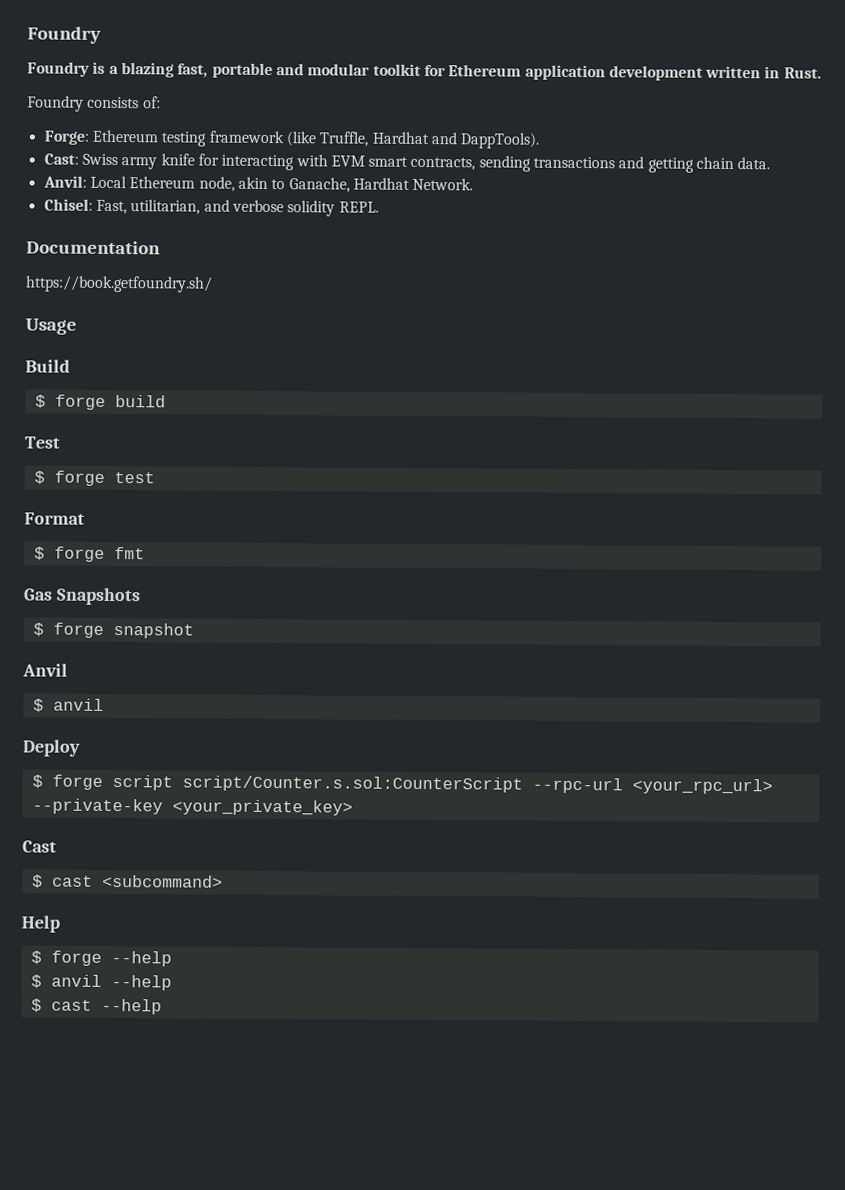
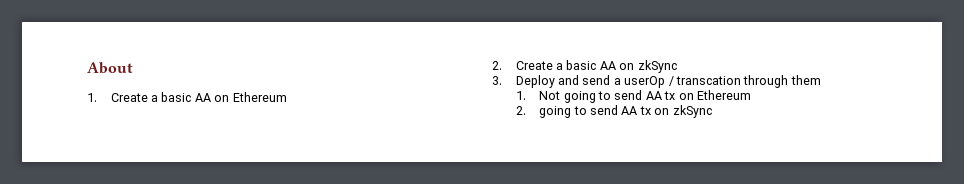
[27,26,101,44] [27,61,822,81] [27,95,161,112] [43,129,540,149] [43,153,771,173] [42,175,474,193] [43,198,379,217] [26,240,161,255] [25,275,213,293] [25,318,77,335] [25,359,70,373] [34,394,166,410] [24,436,61,449] [33,470,155,486] [24,512,85,525] [33,546,145,562] [23,587,141,606] [32,622,194,639] [22,663,68,677] [32,698,104,713] [22,739,81,757] [31,774,773,795] [31,798,353,816] [22,840,57,853] [31,874,223,889] [21,915,60,933] [30,950,172,967] [30,974,172,991] [30,998,162,1015] Foundry // Foundry is a blazing fast, portable and modular toolkit for Ethereum application development written in Rust. // Foundry consists of: // Forge: Ethereum testing framework (like Truffle, Hardhat and DappTools). // Cast: Swiss army knife for interacting with EVM smart contracts, sending transactions and getting chain data. // Anvil: Local Ethereum node, akin to Ganache, Hardhat Network. // Chisel: Fast, utilitarian, and verbose solidity REPL. // Documentation // https://book.getfoundry.sh/ // Usage // Build // $ forge build // Test // $ forge test // Format // $ forge fmt // Gas Snapshots // $ forge snapshot // Anvil // $ anvil // Deploy // $ forge script script/Counter.s.sol:CounterScript --rpc-url <your_rpc_url> --private-key <your_private_key> // Cast // $ cast <subcommand> // Help // $ forge --help // $ anvil --help // $ cast --help -> [87,62,133,74] [87,92,287,102] [492,60,677,73] [492,75,821,88] [515,90,751,103] [515,105,712,118] About // 1. Create a basic AA on Ethereum // 2. Create a basic AA on zkSync // 3. Deploy and send a userOp / transcation through them // 1. Not going to send AA tx on Ethereum // 2. going to send AA tx on zkSync

